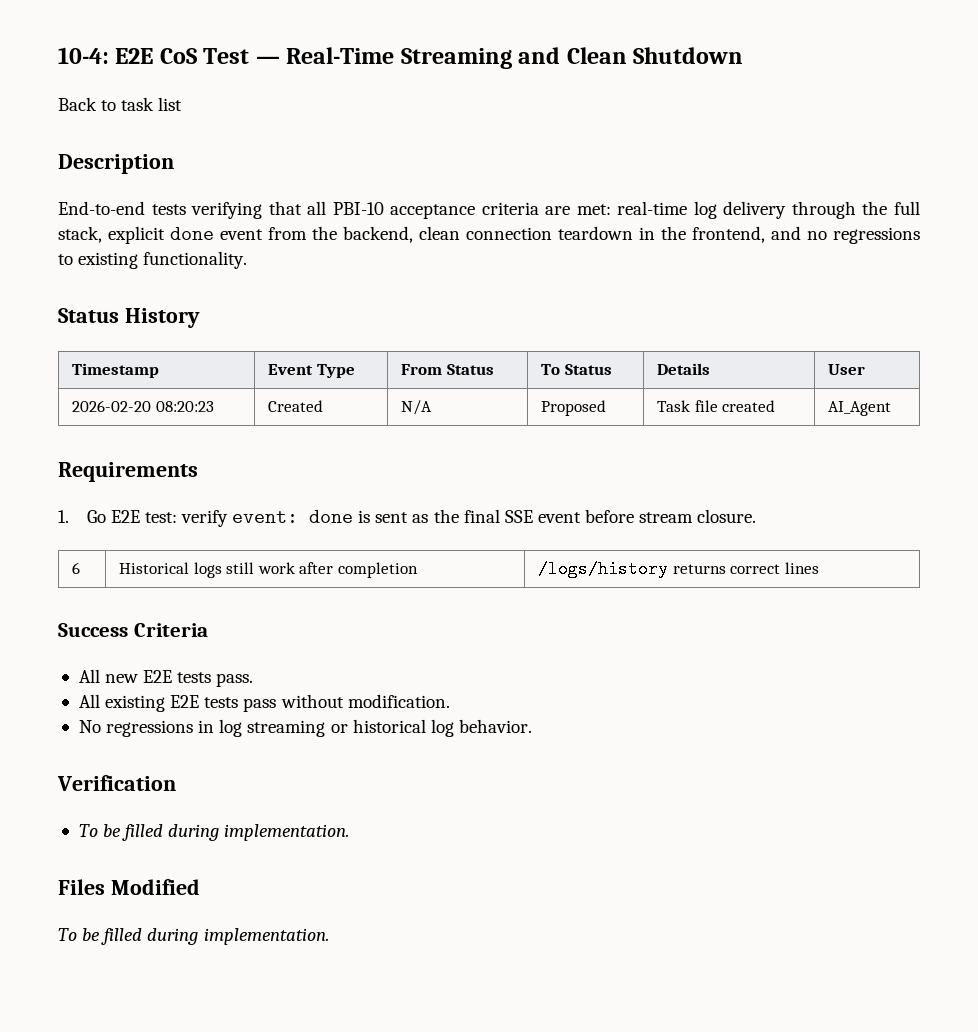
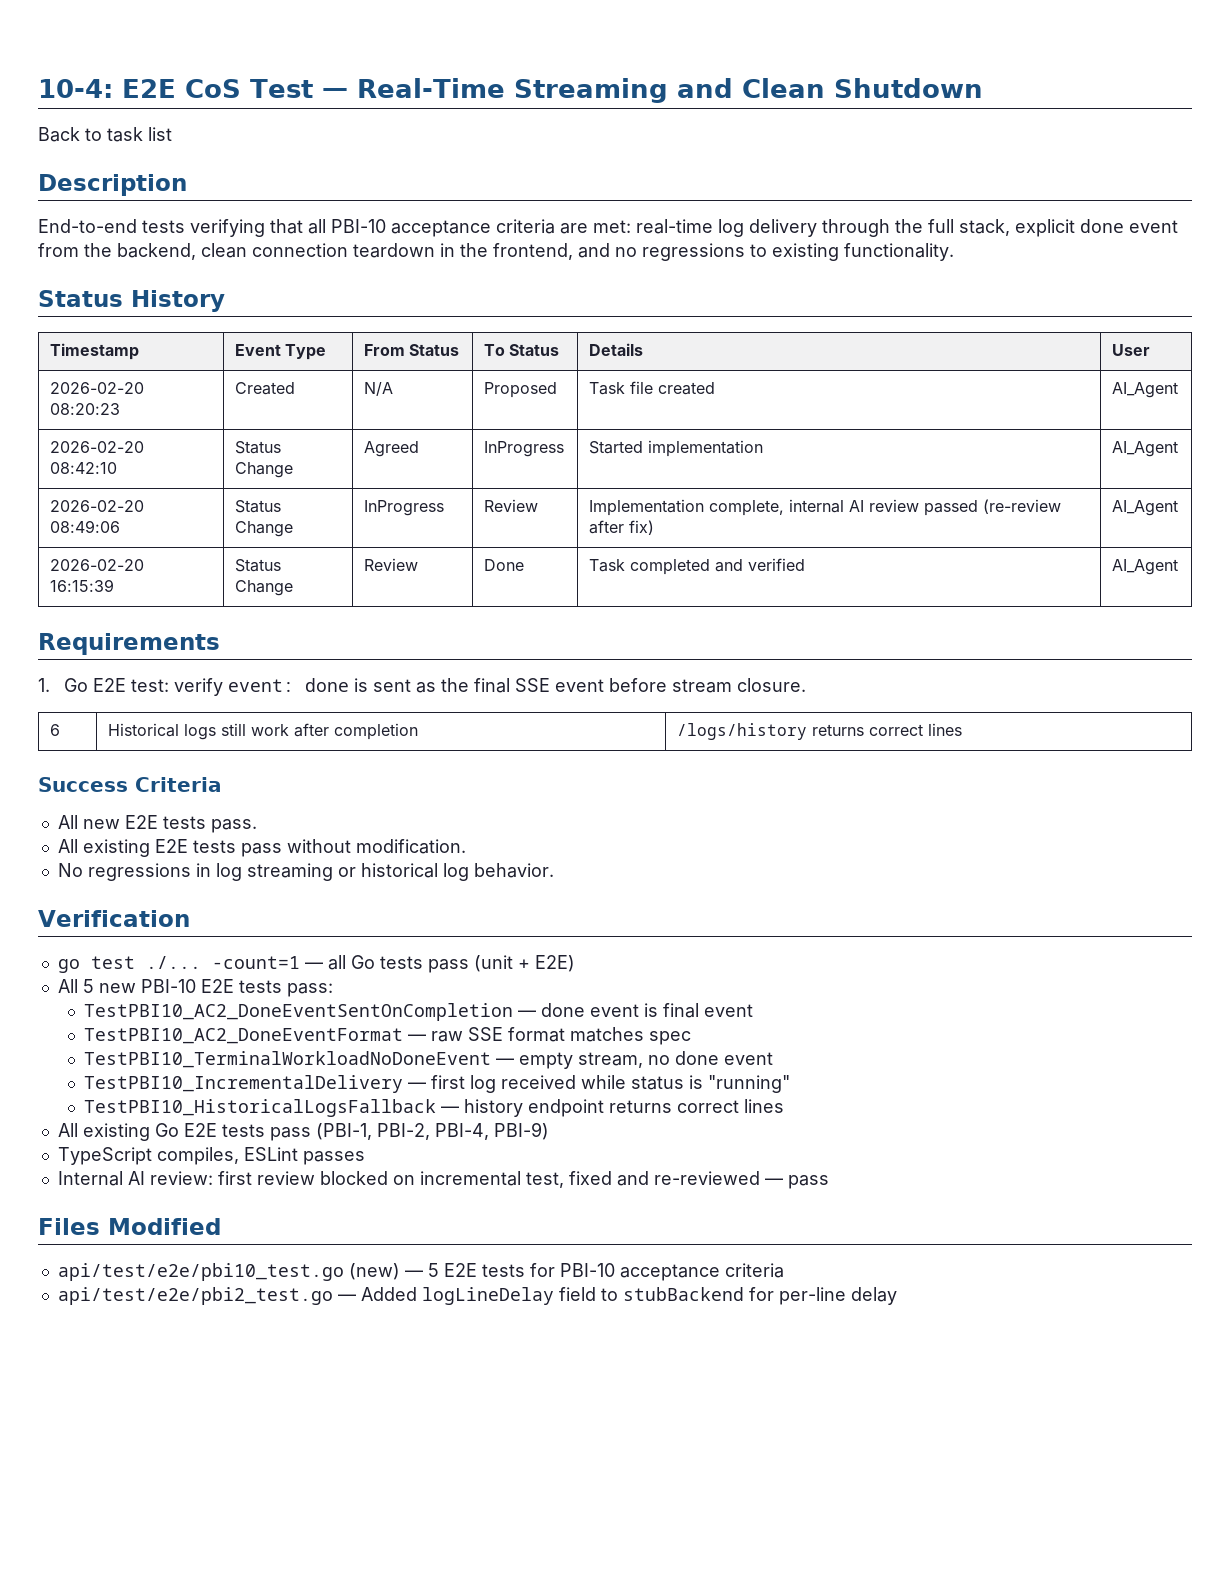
(891, 408) none -> [49,441,144,453] [49,462,117,474] [234,441,281,454] [234,462,293,478] [363,441,419,457] [483,441,564,457] [588,440,763,457] [1111,441,1178,457] [49,500,144,512] [49,520,120,533] [234,500,281,513] [234,521,293,537] [363,500,444,516] [483,499,538,512] [588,499,1061,516] [588,520,654,535] [1111,500,1178,516] [49,559,144,571] [49,579,114,592] [234,559,281,572] [234,580,293,596] [363,558,418,571] [483,559,524,571] [588,558,805,575] [1111,559,1178,575] // 2026-02-20 08:42:10 | Status Change | Agreed | InProgress | Started implementation | AI_Agent // 2026-02-20 08:49:06 | Status Change | InProgress | Review | Implementation complete, internal AI review passed (re-review after fix) | AI_Agent // 2026-02-20 16:15:39 | Status Change | Review | Done | Task completed and verified | AI_Agent
[78,824,350,841] [58,879,200,895] [58,928,329,945] To be filled during implementation. // Files Modified // To be filled during implementation. -> [57,955,575,973] [57,979,333,997] [83,1003,753,1021] [83,1027,691,1045] [83,1051,773,1069] [83,1075,790,1093] [83,1099,784,1117] [57,1122,549,1141] [57,1147,365,1165] [57,1171,829,1189] [38,1218,221,1235] [57,1263,784,1281] [57,1287,897,1305] go test ./... -count=1 — all Go tests pass (unit + E2E) // All 5 new PBI-10 E2E tests pass: // TestPBI10_AC2_DoneEventSentOnCompletion — done event is final event // TestPBI10_AC2_DoneEventFormat — raw SSE format matches spec // TestPBI10_TerminalWorkloadNoDoneEvent — empty stream, no done event // TestPBI10_IncrementalDelivery — first log received while status is "running" // TestPBI10_HistoricalLogsFallback — history endpoint returns correct lines // All existing Go E2E tests pass (PBI-1, PBI-2, PBI-4, PBI-9) // TypeScript compiles, ESLint passes // Internal AI review: first review blocked on incremental test, fixed and re-reviewed — pass // Files Modified // api/test/e2e/pbi10_test.go (new) — 5 E2E tests for PBI-10 acceptance criteria // api/test/e2e/pbi2_test.go — Added logLineDelay field to stubBackend for per-line delay

